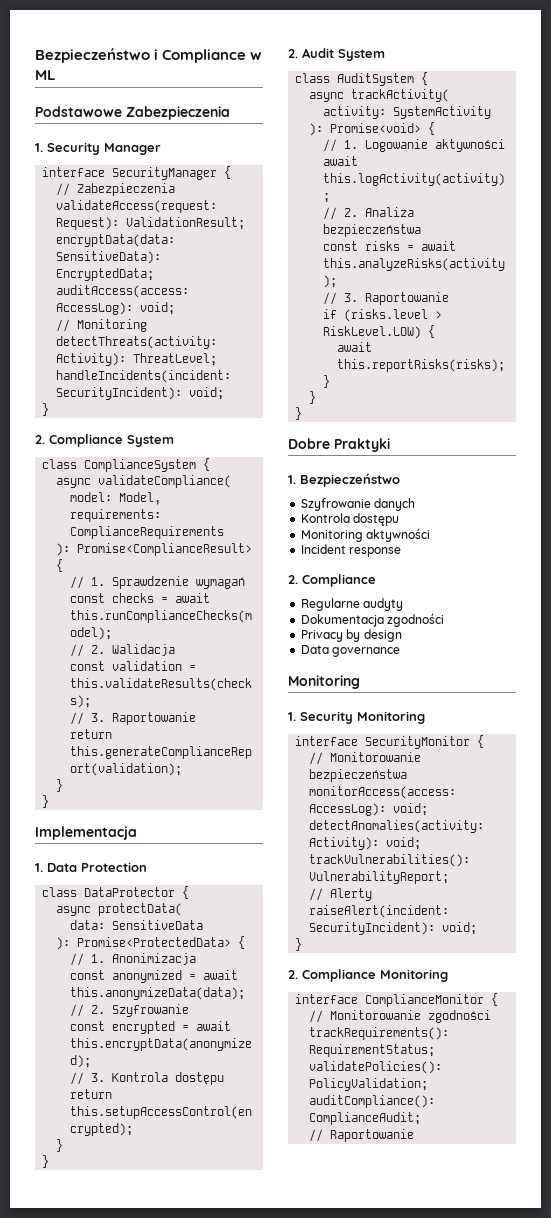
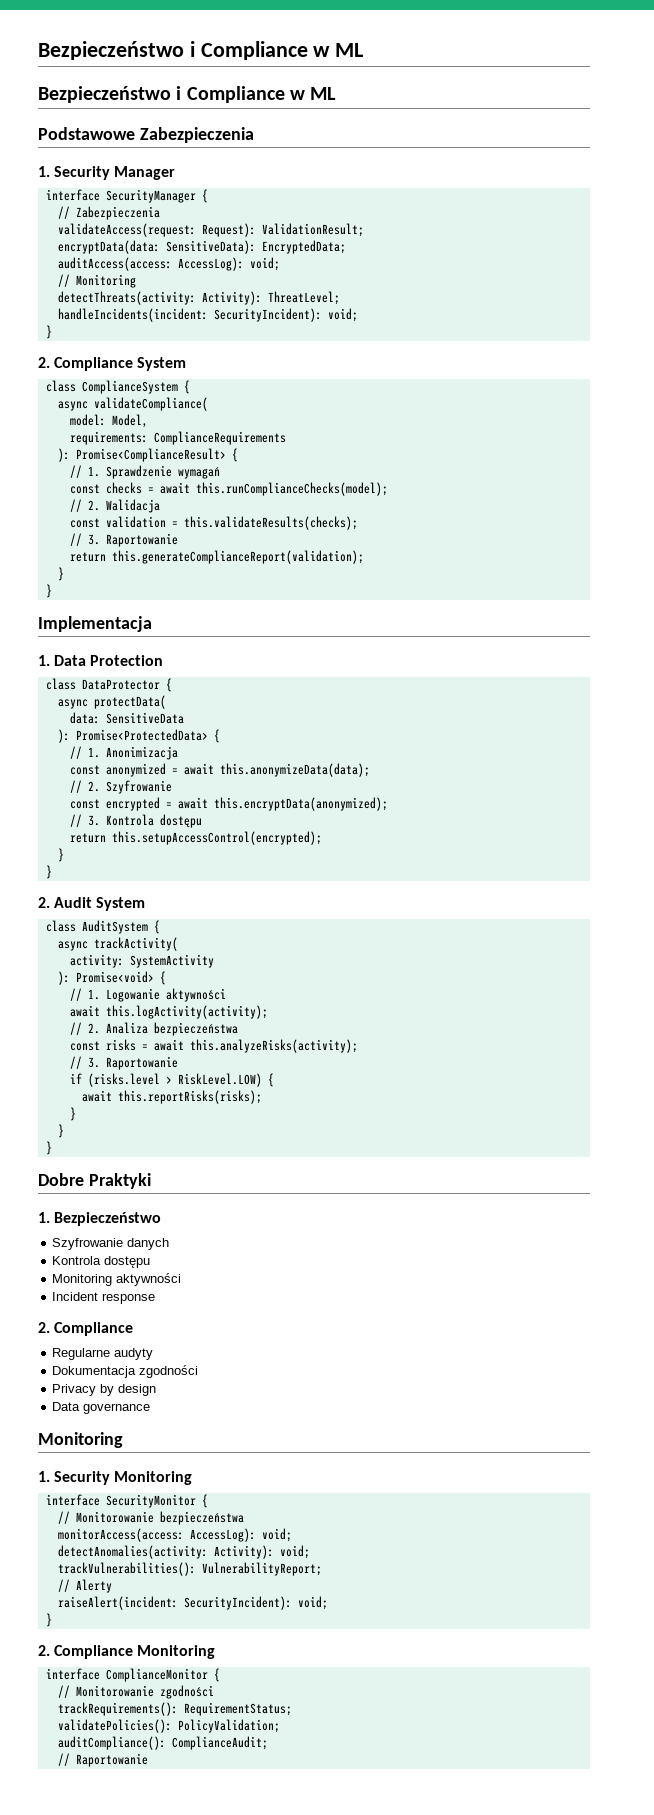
[35,48,263,63] [35,70,55,80] Bezpieczeństwo i Compliance w ML -> [38,41,364,60] [38,86,337,103] Bezpieczeństwo i Compliance w ML // Bezpieczeństwo i Compliance w ML

